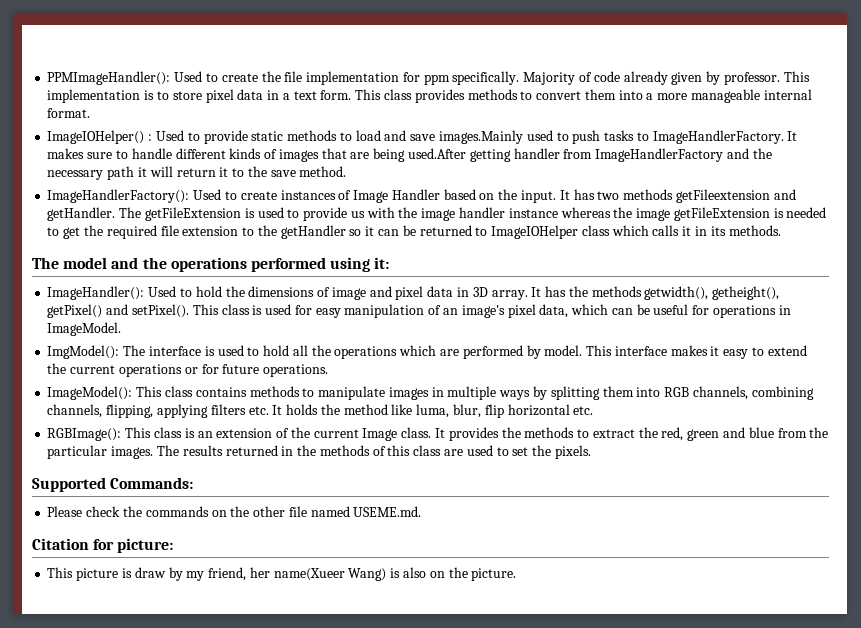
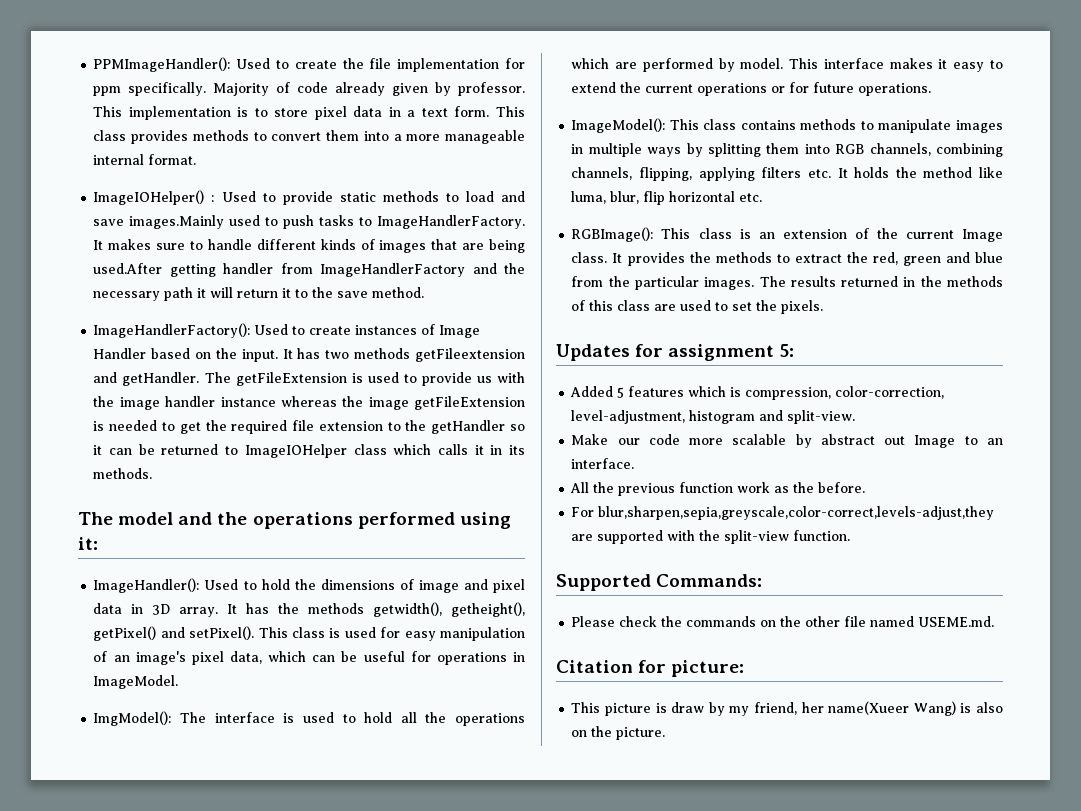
(591, 452) none -> [556,344,795,361] [570,386,945,400] [571,410,856,424] [571,434,1003,448] [571,458,635,469] [570,482,866,496] [571,506,995,520] [571,530,851,544] // Updates for assignment 5: // Added 5 features which is compression, color-correction, level-adjustment, histogram and split-view. // Make our code more scalable by abstract out Image to an interface. // All the previous function work as the before. // For blur,sharpen,sepia,greyscale,color-correct,levels-adjust,they are supported with the split-view function.

